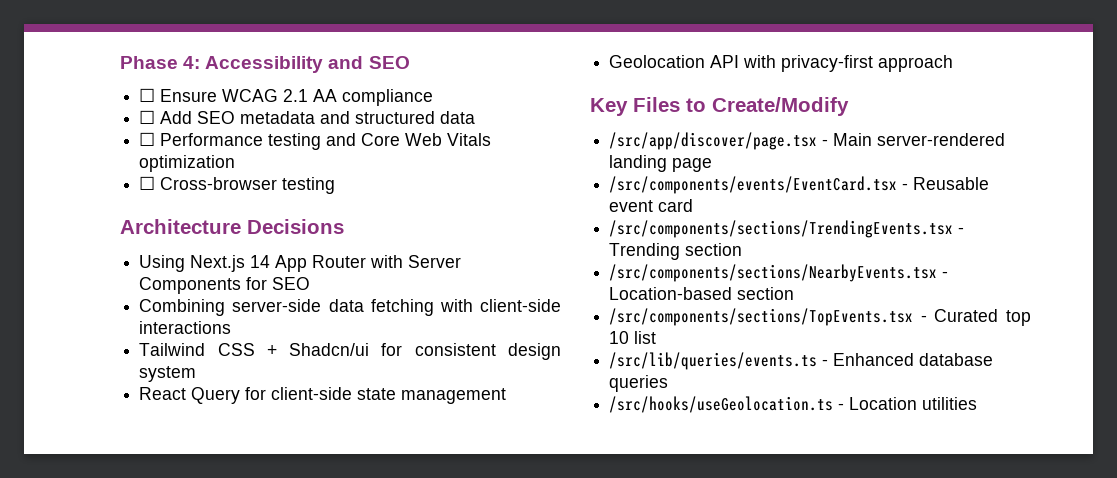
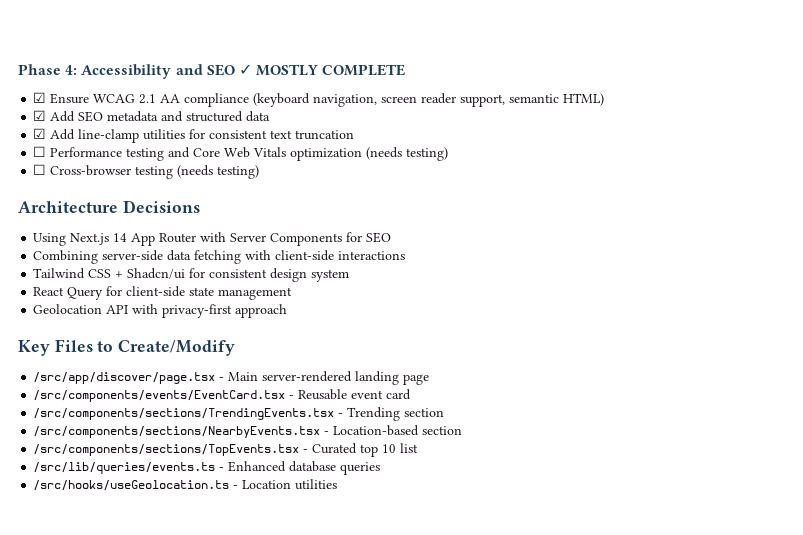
[139,88,156,102] // ☐ -> [238,64,406,76] [33,92,47,103] ✓ MOSTLY COMPLETE // ☑
[139,110,156,124] // ☐ -> [253,93,605,107] [33,110,47,121] (keyboard navigation, screen reader support, semantic HTML) // ☑
(476, 117) none -> [33,128,355,143] // ☑ Add line-clamp utilities for consistent text truncation
(236, 163) none -> [366,147,449,161] (needs testing)
(336, 185) none -> [177,165,260,179] (needs testing)

